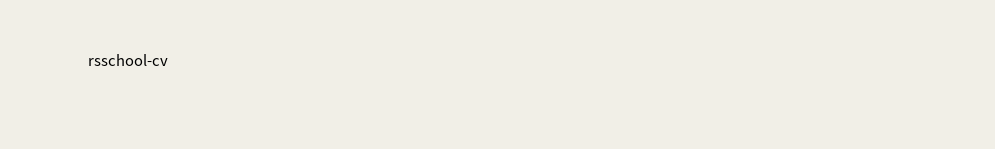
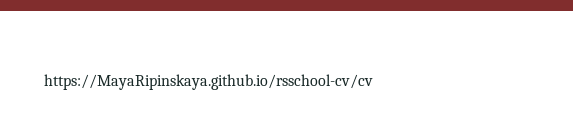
[88,54,168,66] rsschool-cv -> [44,74,373,90] https://MayaRipinskaya.github.io/rsschool-cv/cv

